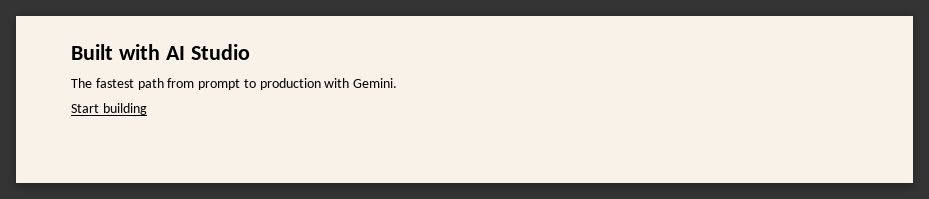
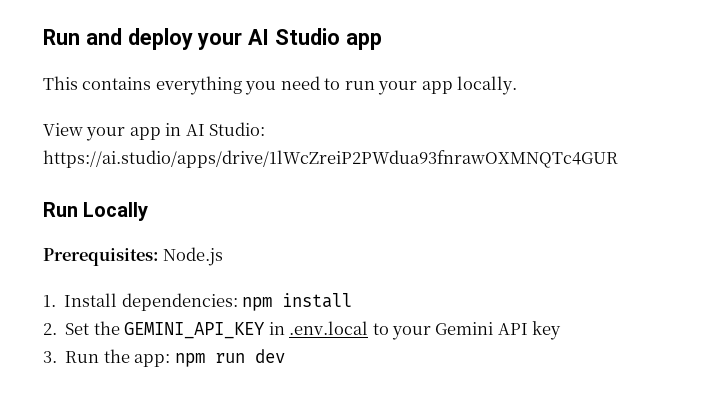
[71,44,250,60] [71,78,398,90] [71,103,147,115] Built with AI Studio // The fastest path from prompt to production with Gemini. // Start building -> [43,28,382,50] [43,76,518,95] [43,122,266,141] [43,150,618,168] [43,202,149,221] [43,247,224,266] [43,293,353,311] [43,321,562,340] [43,349,285,367] Run and deploy your AI Studio app // This contains everything you need to run your app locally. // View your app in AI Studio: https://ai.studio/apps/drive/1lWcZreiP2PWdua93fnrawOXMNQTc4GUR // Run Locally // Prerequisites: Node.js // 1. Install dependencies: npm install // 2. Set the GEMINI_API_KEY in .env.local to your Gemini API key // 3. Run the app: npm run dev

